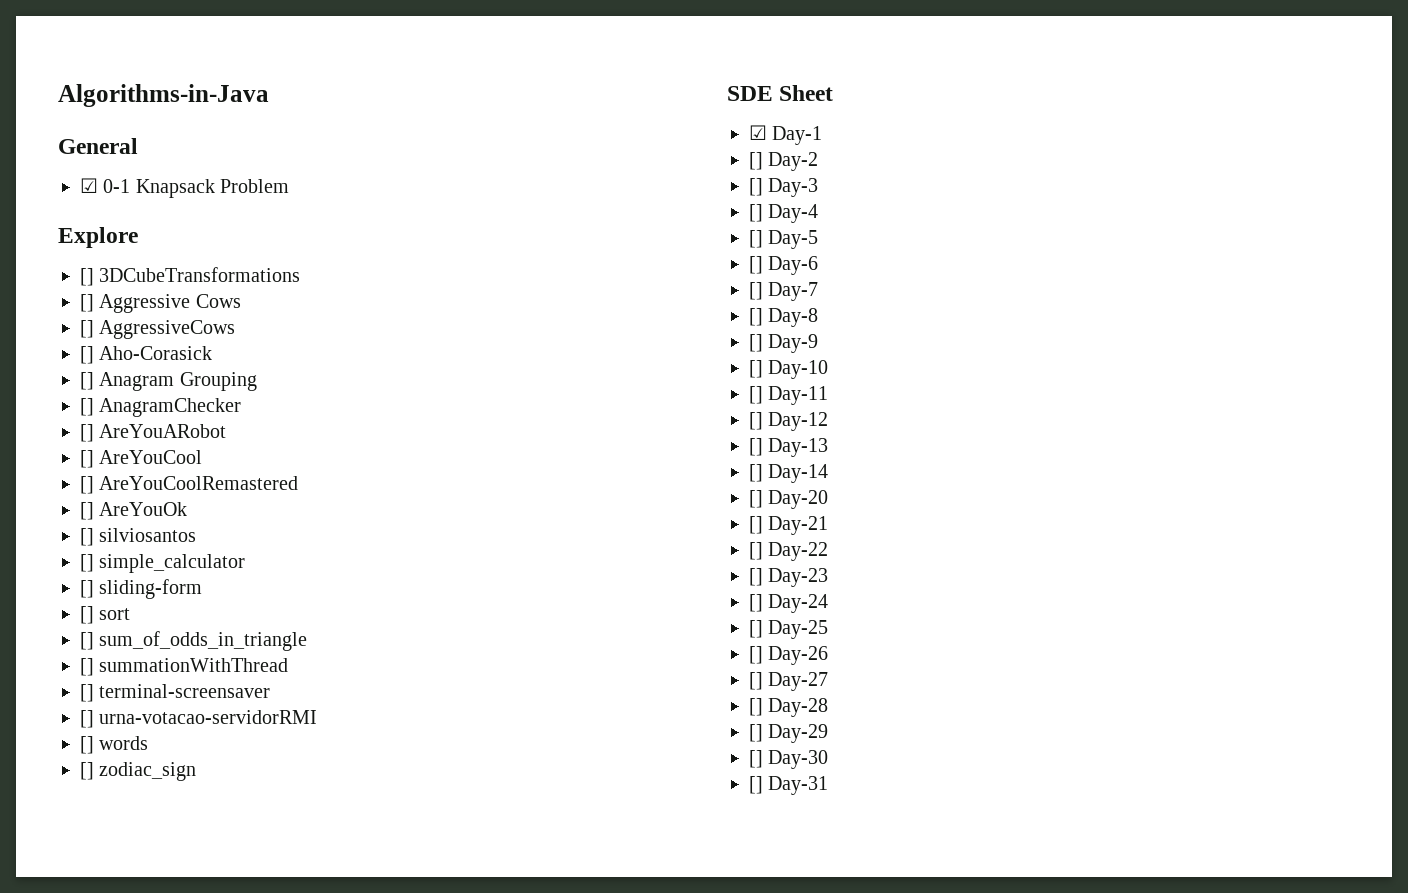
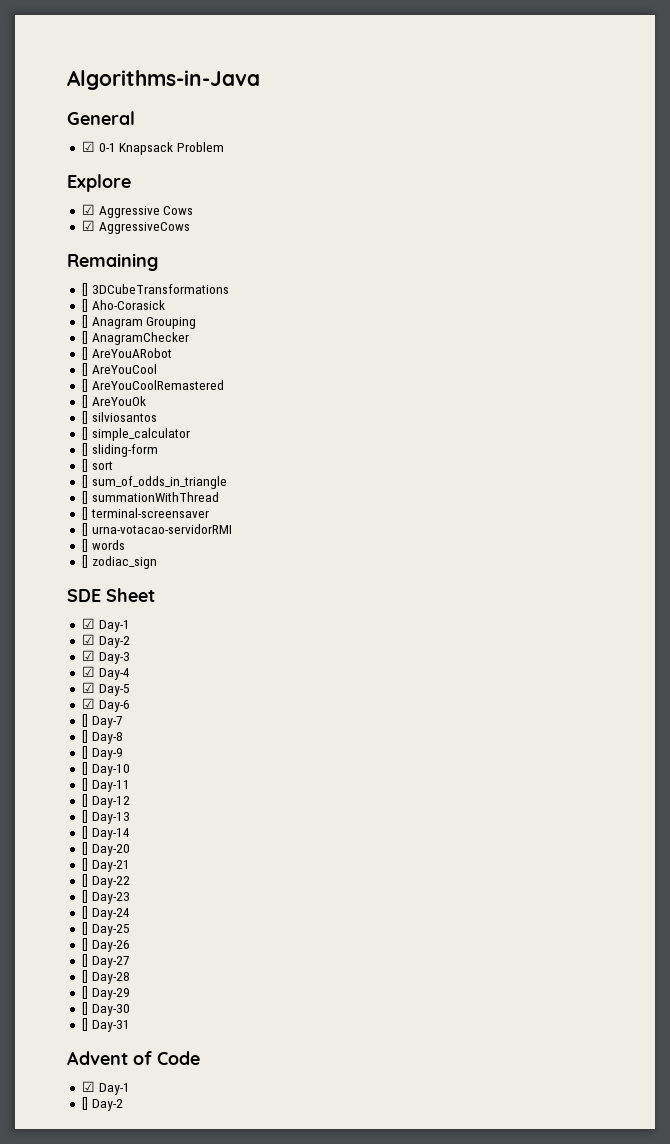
[80,267,301,286] [80,294,94,312] [] 3DCubeTransformations // [] -> [81,204,95,215] ☑
[80,320,236,339] // [] AggressiveCows -> [81,220,190,234] [67,253,158,271] [81,283,229,296] // ☑ AggressiveCows // Remaining // [] 3DCubeTransformations
[749,152,763,170] [] -> [81,634,95,645] ☑
[749,178,763,196] [] -> [81,650,95,661] ☑
[749,204,763,222] [] -> [81,666,95,677] ☑
[749,230,763,248] [] -> [81,682,95,693] ☑
[749,256,763,274] [] -> [81,698,95,709] ☑
(829, 785) none -> [67,1051,200,1065] [81,1081,130,1095] [81,1097,123,1111] // Advent of Code // ☑ Day-1 // [] Day-2

